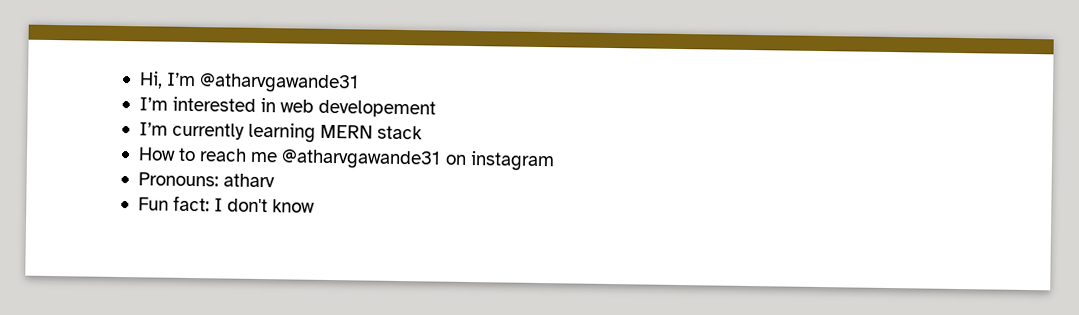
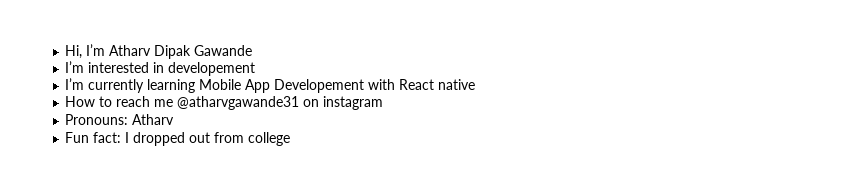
[199,73,360,94] @atharvgawande31 -> [109,45,253,59] Atharv Dipak Gawande
[280,99,315,113] web -> (165, 67) none
[320,124,424,140] MERN stack -> [199,79,476,93] Mobile App Developement with React native
[223,173,276,188] atharv -> [132,114,175,125] Atharv
[227,198,316,213] don't know -> [133,132,291,146] dropped out from college

